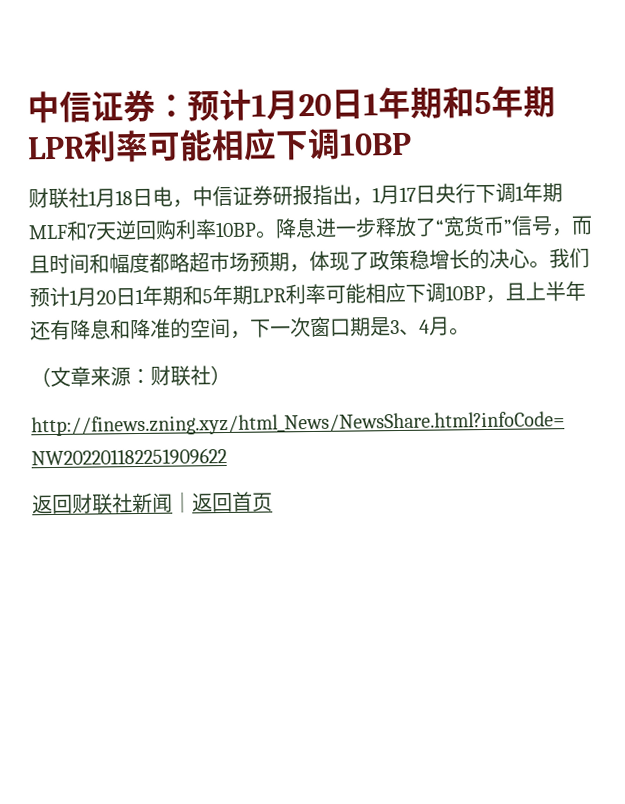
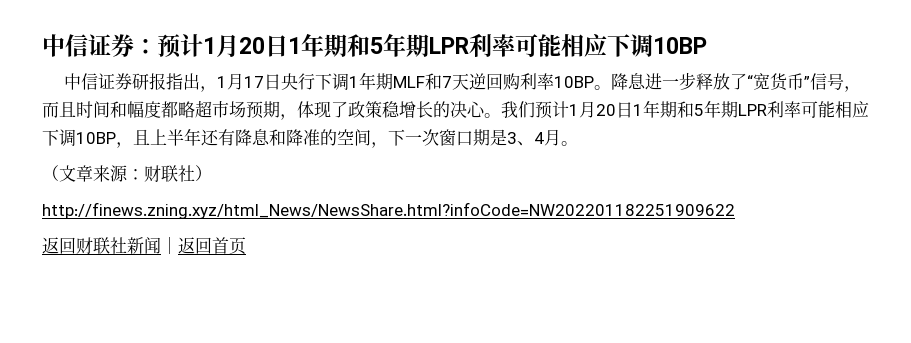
[28,186,193,210] 财联社1月18日电， -> (707, 45) none

